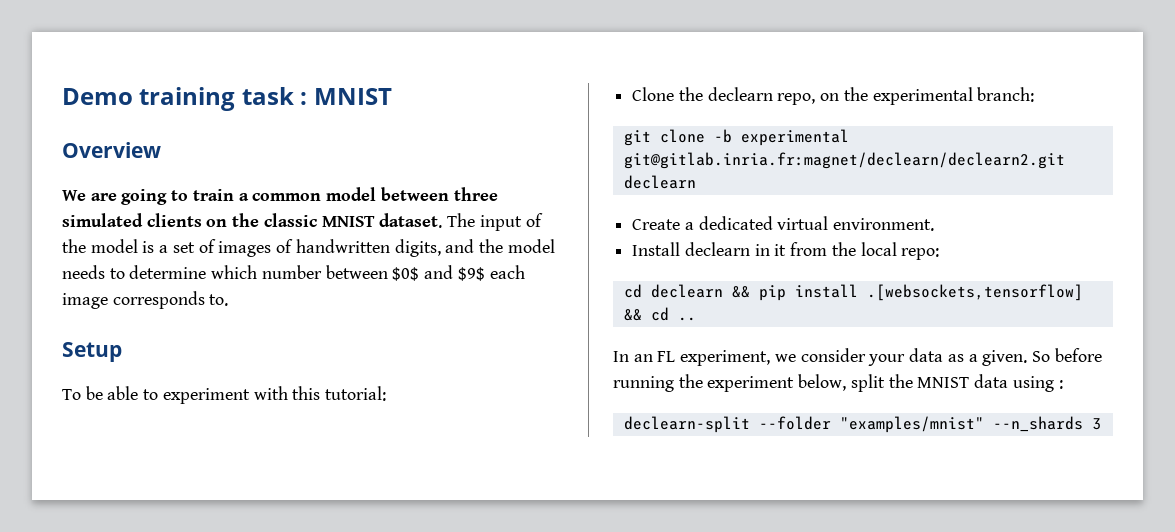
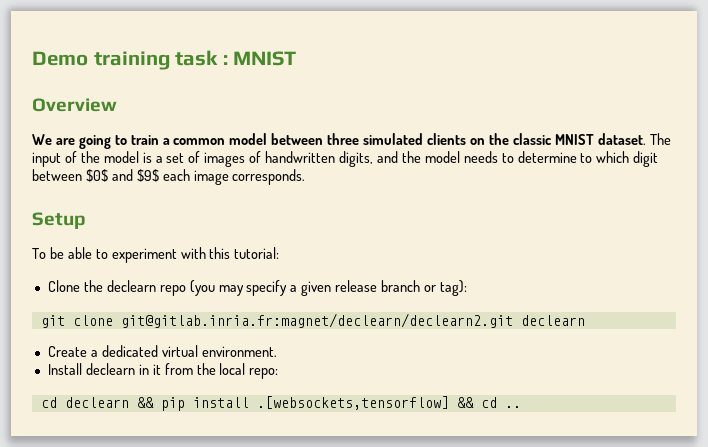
[211,265,322,279] which number -> [580,151,659,167] to which digit
[112,291,229,309] corresponds to. -> [232,169,306,185] corresponds.
[777,87,1035,105] repo, on the experimental branch: -> [159,280,467,296] repo (you may specify a given release branch or tag):
[713,129,849,146] -b experimental -> (113, 320) none
[613,348,1102,366] [613,374,1063,392] [623,416,1101,433] // In an FL experiment, we consider your data as a given. So before running the experiment below, split the MNIST data using : // declearn-split --folder "examples/mnist" --n_shards 3 -> (521, 407) none

